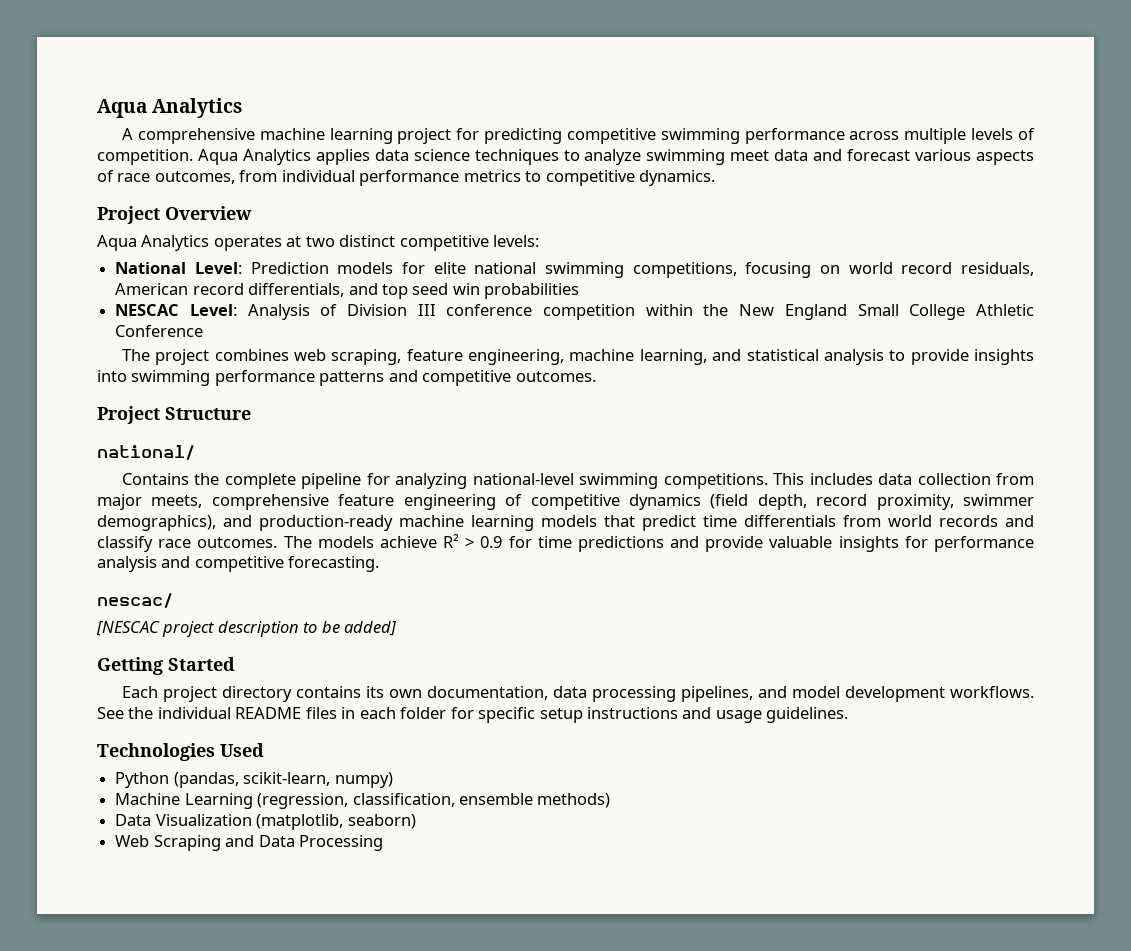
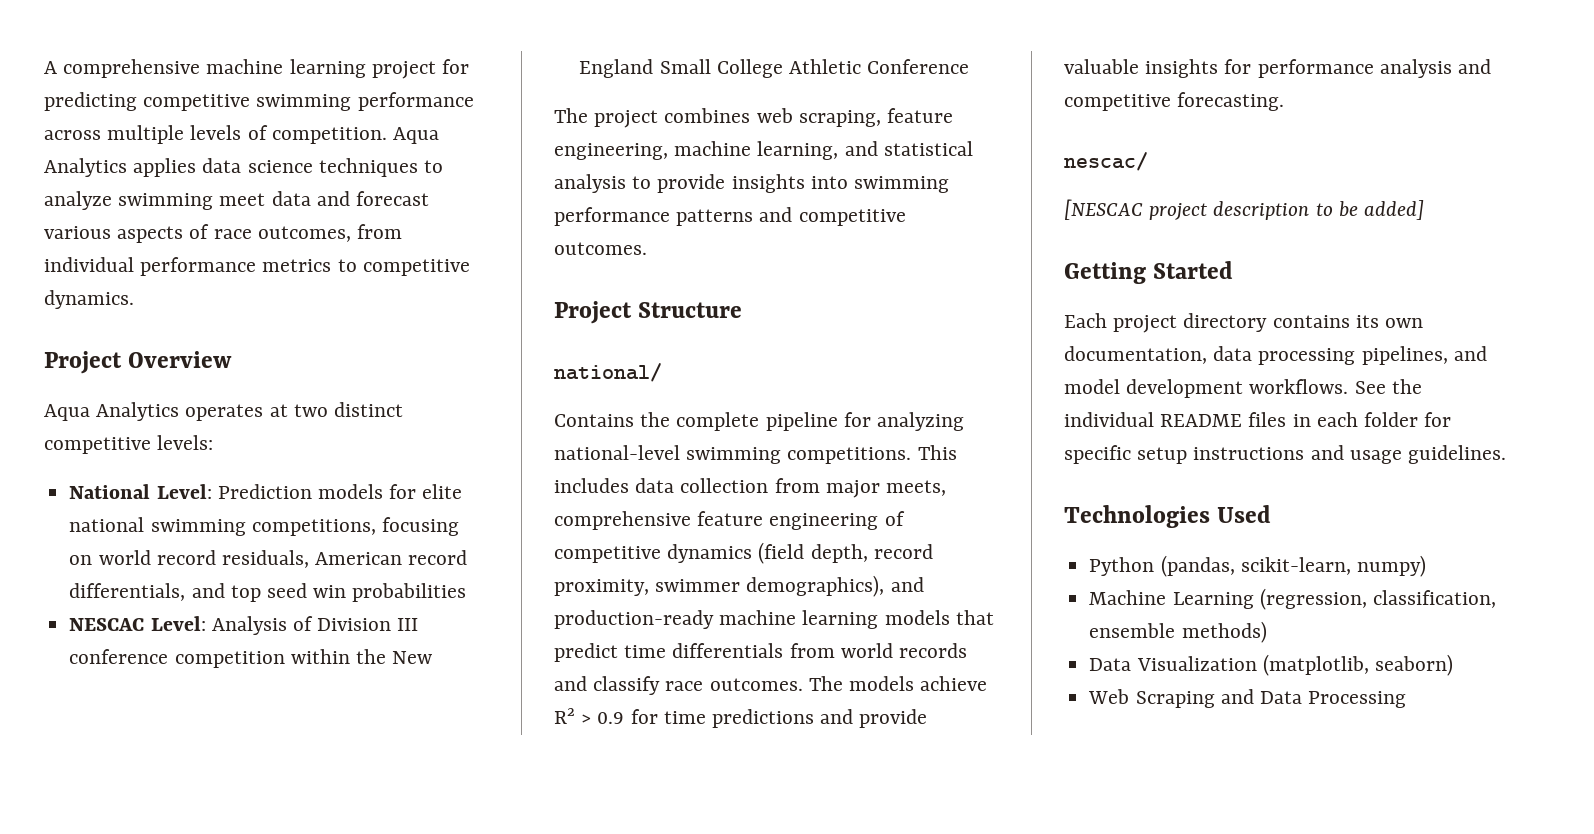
[97,98,243,118] Aqua Analytics // -> (44, 67) none

